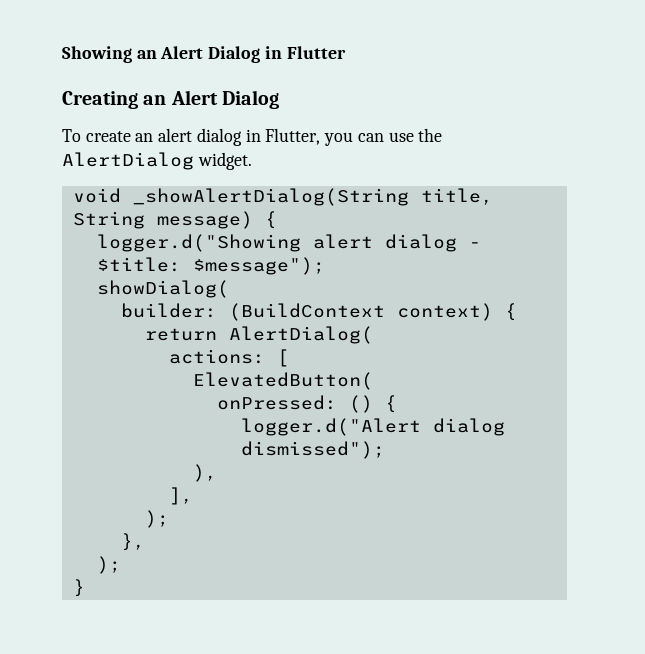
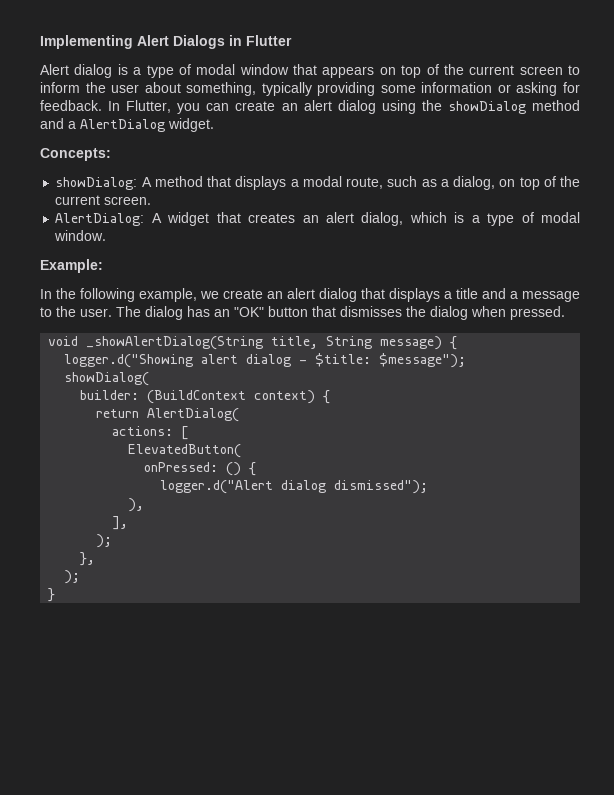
[62,46,346,63] [62,90,279,109] [62,128,443,146] [62,152,252,170] Showing an Alert Dialog in Flutter // Creating an Alert Dialog // To create an alert dialog in Flutter, you can use the AlertDialog widget. -> [40,35,292,49] [40,64,580,78] [40,82,580,96] [40,100,580,114] [40,118,214,132] [40,148,111,161] [55,176,581,190] [55,195,152,205] [55,212,580,226] [54,230,107,241] [40,259,103,273] [40,288,580,302] [40,306,565,320] Implementing Alert Dialogs in Flutter // Alert dialog is a type of modal window that appears on top of the current screen to inform the user about something, typically providing some information or asking for feedback. In Flutter, you can create an alert dialog using the showDialog method and a AlertDialog widget. // Concepts: // showDialog: A method that displays a modal route, such as a dialog, on top of the current screen. // AlertDialog: A widget that creates an alert dialog, which is a type of modal window. // Example: // In the following example, we create an alert dialog that displays a title and a message to the user. The dialog has an "OK" button that dismisses the dialog when pressed.

